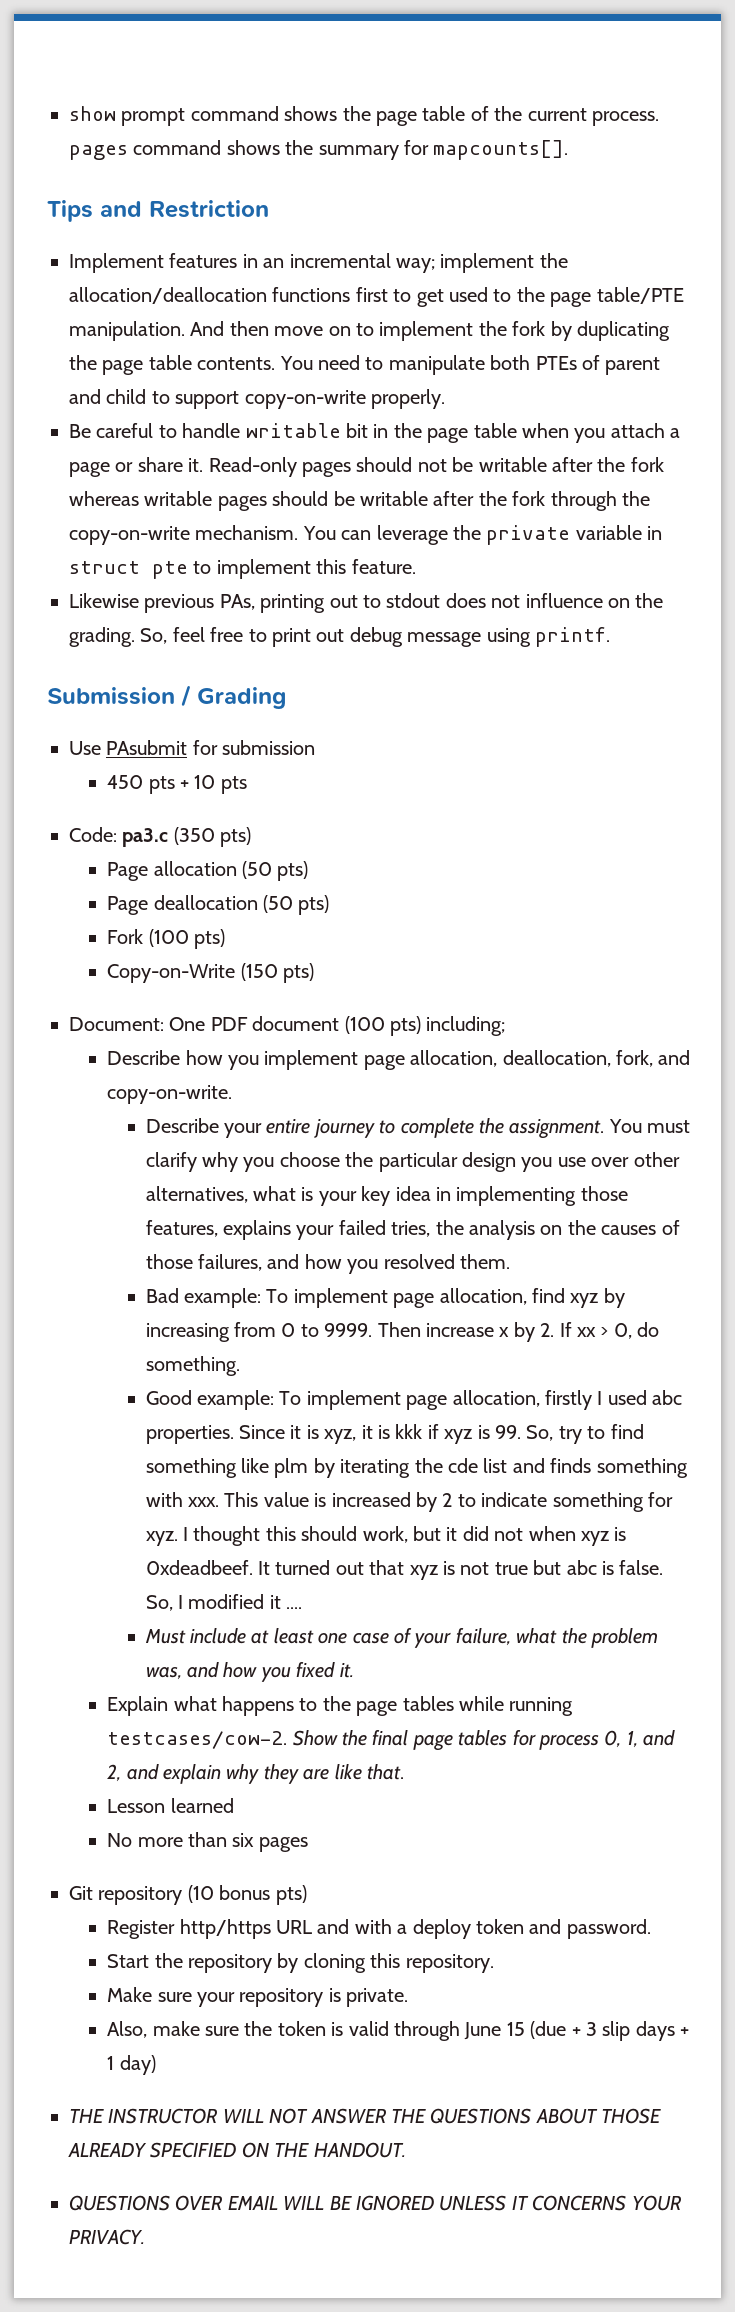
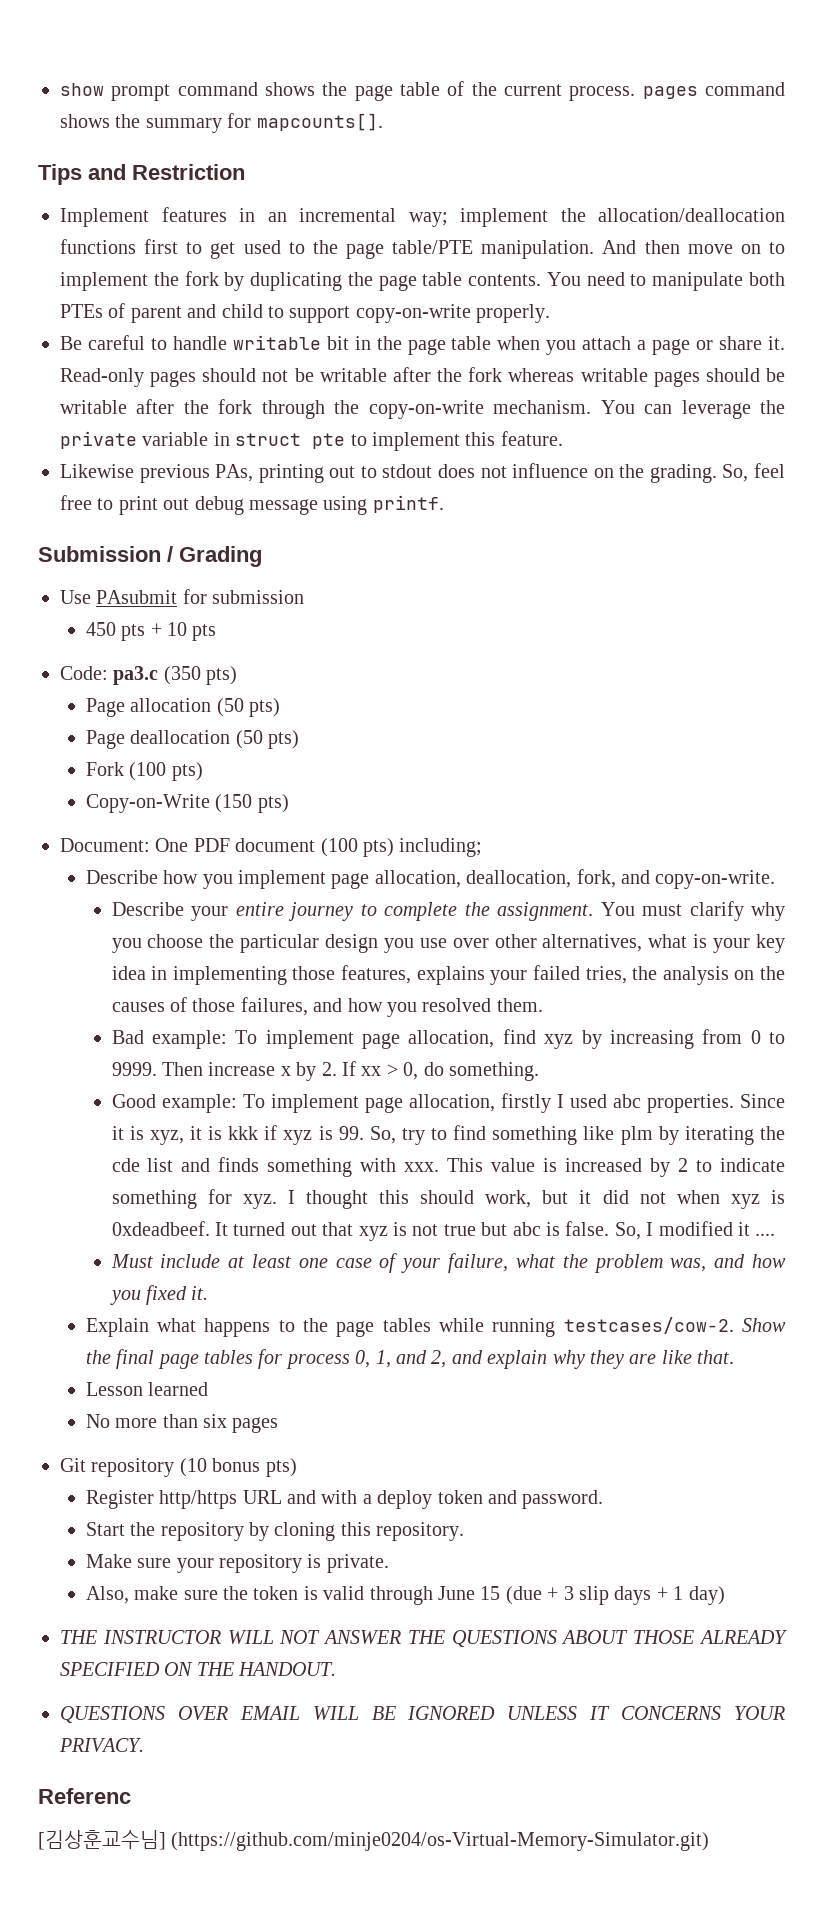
(145, 2237) none -> [38,1788,131,1804] [38,1830,710,1851] // Referenc // [김상훈교수님] (https://github.com/minje0204/os-Virtual-Memory-Simulator.git)

